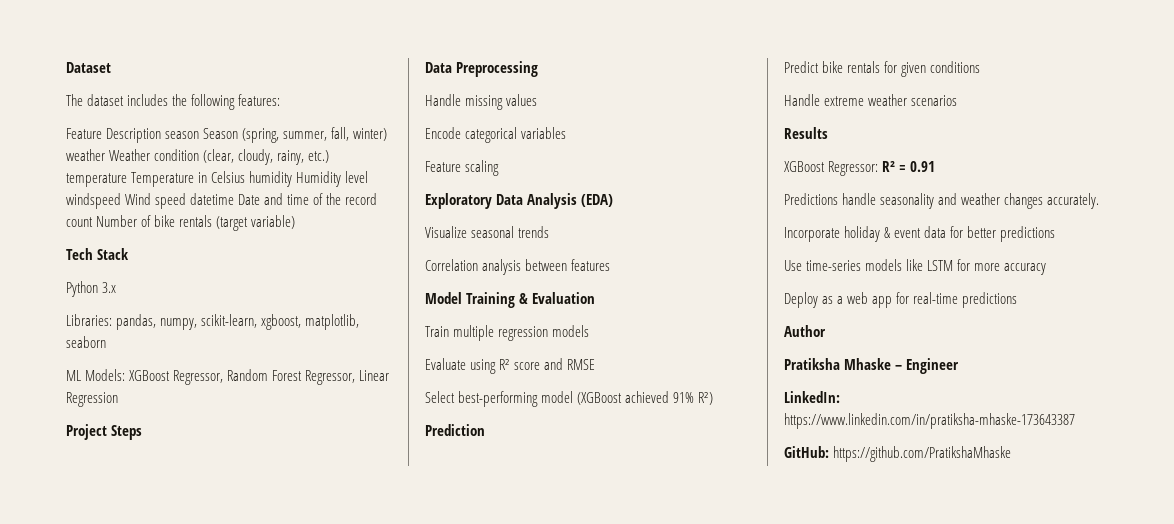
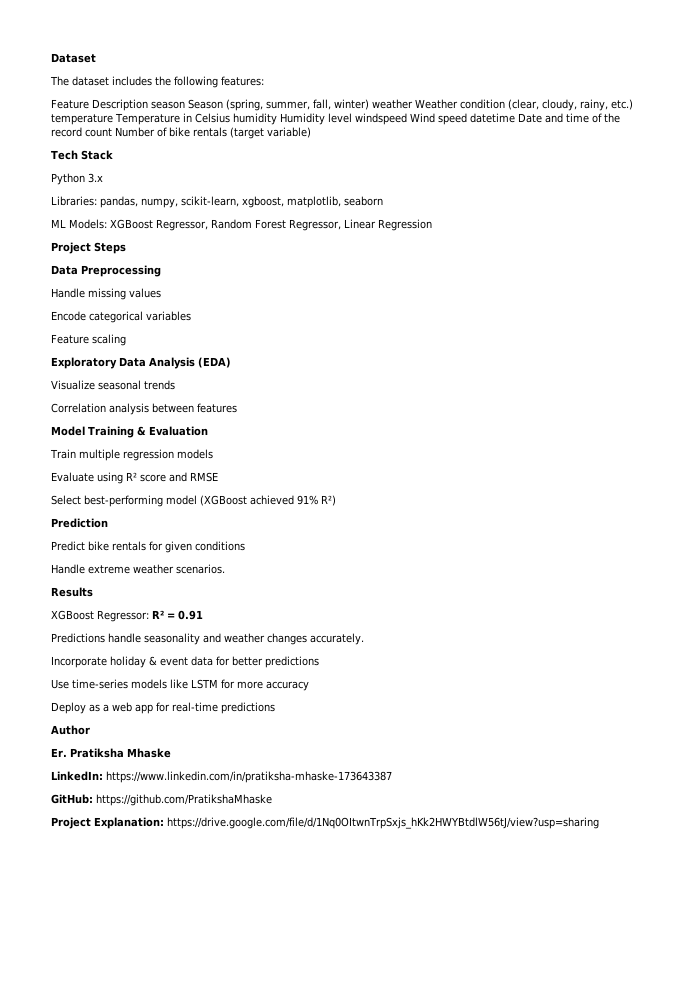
[911,95,958,106] scenarios -> [176,564,225,574] scenarios.
(826, 331) none -> [51,748,67,757] Er.
[895,358,960,374] – Engineer -> (171, 753) none
(1012, 454) none -> [51,817,599,829] // Project Explanation: https://drive.google.com/file/d/1Nq0OItwnTrpSxjs_hKk2HWYBtdlW56tJ/view?usp=sharing

